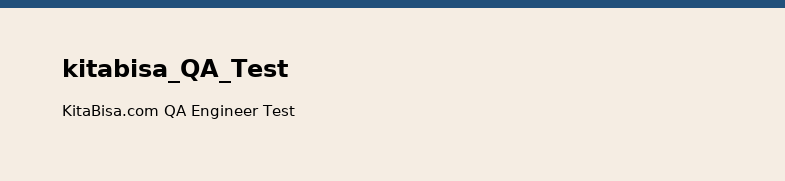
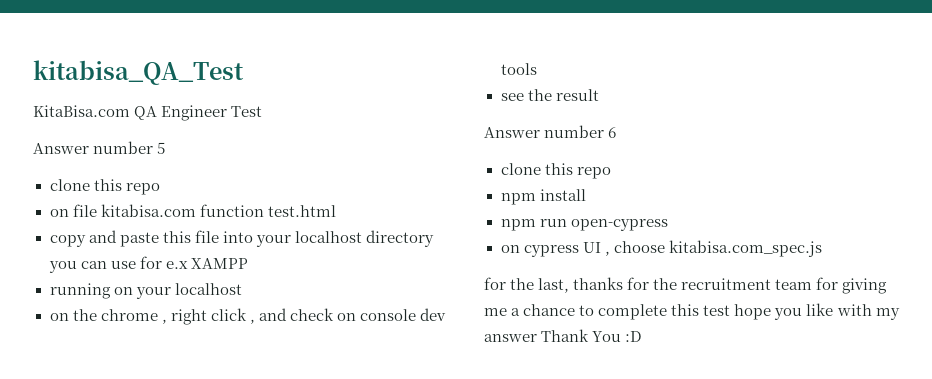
(295, 110) none -> [33,141,166,154] [49,179,160,195] [49,204,336,217] [49,230,434,247] [48,256,248,273] [49,283,242,299] [49,308,447,325] [500,63,537,75] [500,89,599,101] [484,125,617,138] [500,163,611,179] [500,189,586,205] [500,219,668,231] [500,240,822,257] [484,277,888,294] [484,303,900,320] [484,329,643,342] // Answer number 5 // clone this repo // on file kitabisa.com function test.html // copy and paste this file into your localhost directory you can use for e.x XAMPP // running on your localhost // on the chrome , right click , and check on console dev tools // see the result // Answer number 6 // clone this repo // npm install // npm run open-cypress // on cypress UI , choose kitabisa.com_spec.js // for the last, thanks for the recruitment team for giving me a chance to complete this test hope you like with my answer Thank You :D

